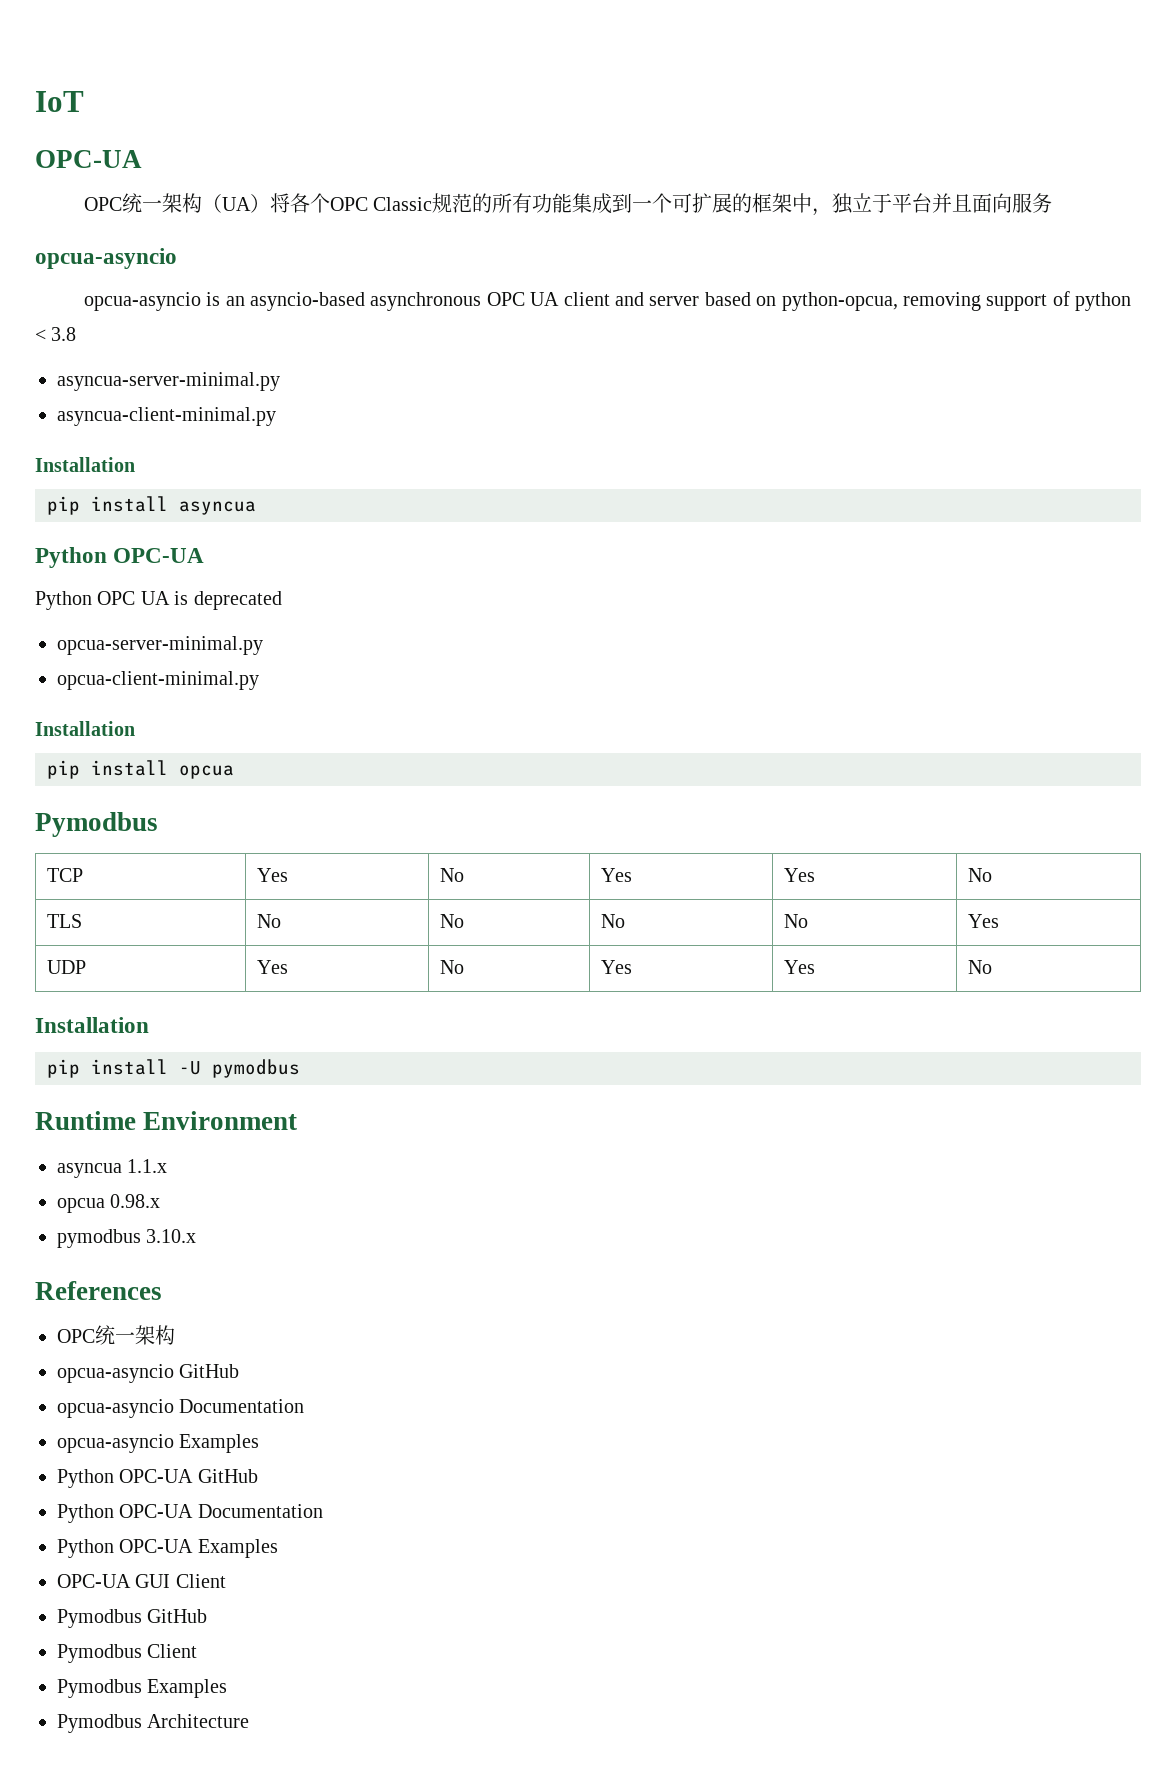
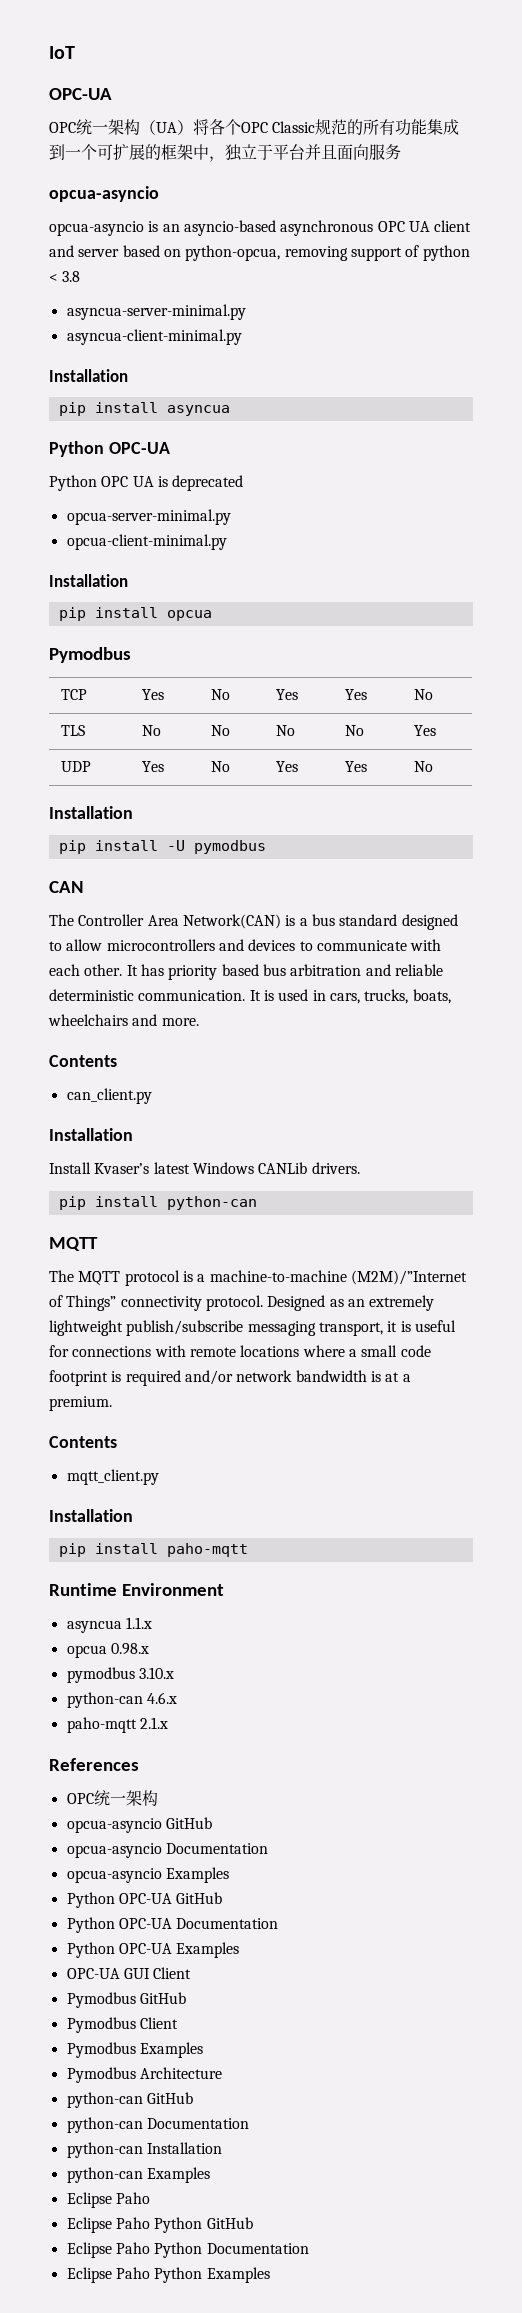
(300, 1068) none -> [49,881,84,893] [49,914,458,930] [49,939,442,951] [49,964,443,980] [49,989,451,1004] [48,1014,199,1026] [49,1055,117,1067] [66,1088,152,1104] [49,1128,133,1141] [49,1162,360,1174] [58,1196,257,1210] [49,1237,98,1251] [49,1270,467,1286] [49,1295,435,1311] [49,1320,456,1336] [49,1345,431,1357] [49,1370,411,1386] [49,1396,112,1411] [49,1436,117,1448] [66,1469,159,1485] [49,1509,133,1522] [58,1543,248,1557] // CAN // The Controller Area Network(CAN) is a bus standard designed to allow microcontrollers and devices to communicate with each other. It has priority based bus arbitration and reliable deterministic communication. It is used in cars, trucks, boats, wheelchairs and more. // Contents // can_client.py // Installation // Install Kvaser’s latest Windows CANLib drivers. // pip install python-can // MQTT // The MQTT protocol is a machine-to-machine (M2M)/”Internet of Things” connectivity protocol. Designed as an extremely lightweight publish/subscribe messaging transport, it is useful for connections with remote locations where a small code footprint is required and/or network bandwidth is at a premium. // Contents // mqtt_client.py // Installation // pip install paho-mqtt
(197, 1236) none -> [66,1692,177,1708] [66,1717,168,1733] // python-can 4.6.x // paho-mqtt 2.1.x
(250, 1721) none -> [66,2092,193,2108] [66,2117,249,2133] [66,2142,222,2158] [66,2167,210,2183] [66,2192,150,2208] [66,2217,253,2233] [66,2242,309,2258] [66,2267,270,2283] // python-can GitHub // python-can Documentation // python-can Installation // python-can Examples // Eclipse Paho // Eclipse Paho Python GitHub // Eclipse Paho Python Documentation // Eclipse Paho Python Examples

